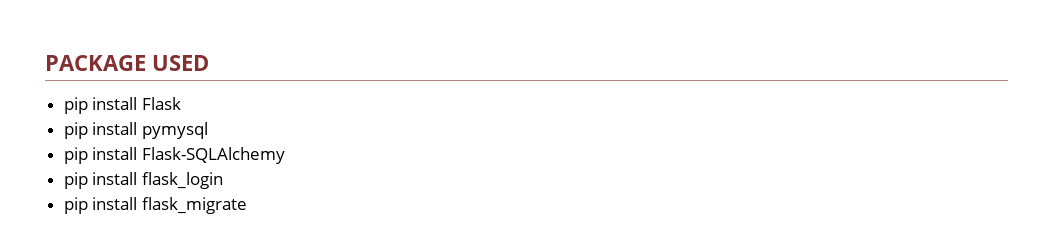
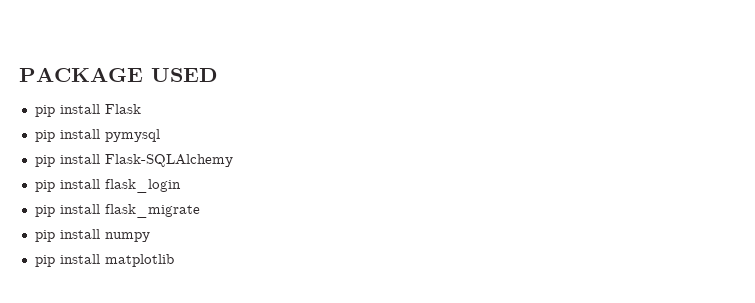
(247, 205) none -> [34,229,150,242] [34,254,174,267] // pip install numpy // pip install matplotlib

